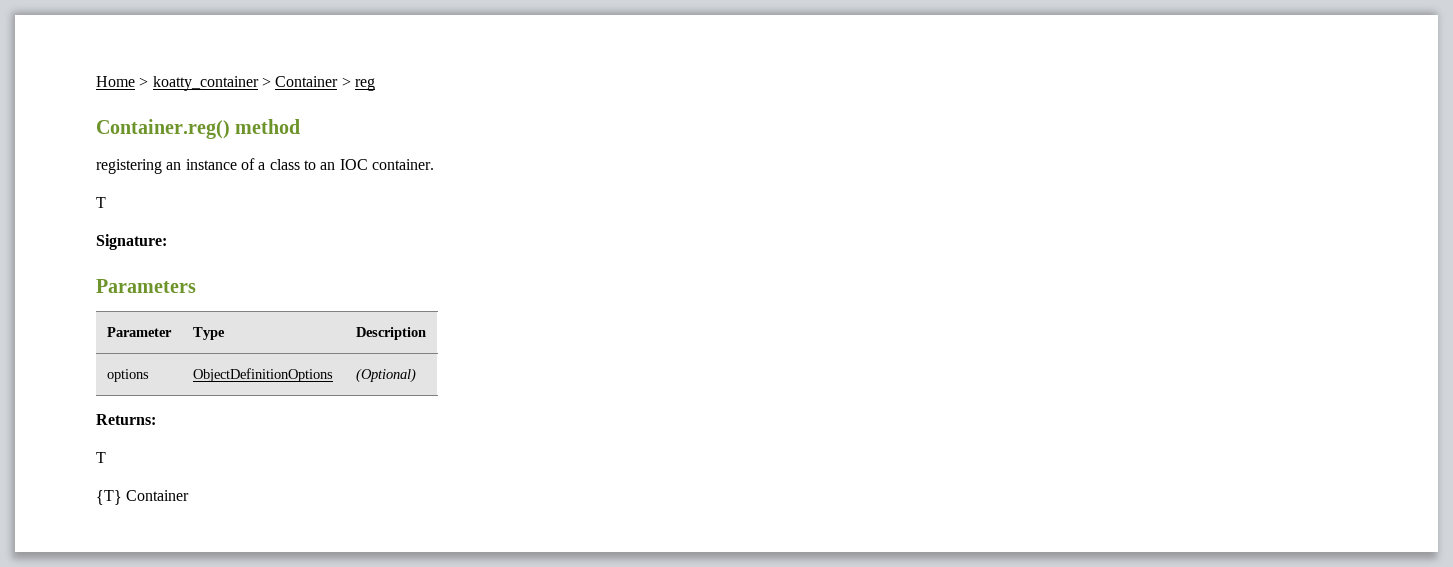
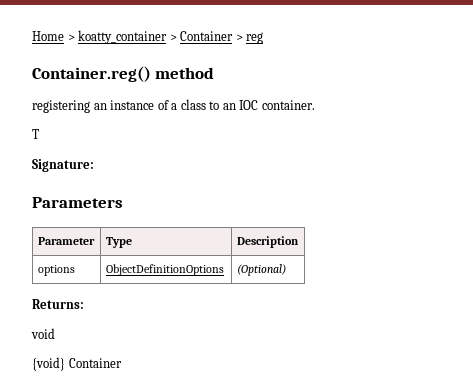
[96,452,106,463] [96,490,122,505] T // {T} -> [31,328,55,339] [32,357,65,371] void // {void}

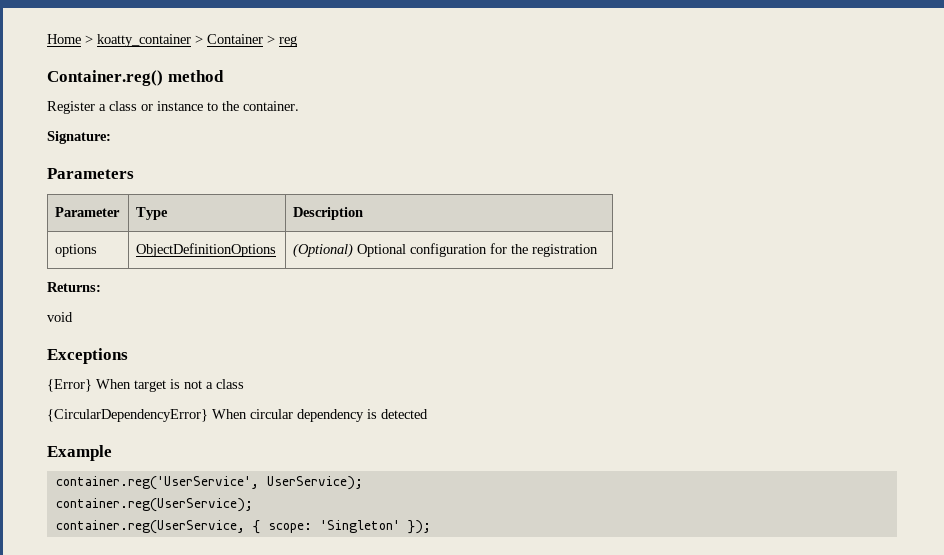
[32,99,259,113] registering an instance of a class to an IOC -> [47,101,239,114] Register a class or instance to the
[32,129,39,139] // T -> (299, 106) none
[32,299,84,309] [31,328,55,339] [32,357,122,371] // Returns: // void // {void} Container -> [357,243,599,257] [47,282,101,292] [47,312,73,322] [47,348,128,364] [47,379,244,392] [47,409,428,422] [47,445,112,461] [55,476,363,490] [55,498,253,512] [55,520,431,534] Optional configuration for the registration // Returns: // void // Exceptions // {Error} When target is not a class // {CircularDependencyError} When circular dependency is detected // Example // container.reg('UserService', UserService); // container.reg(UserService); // container.reg(UserService, { scope: 'Singleton' });

